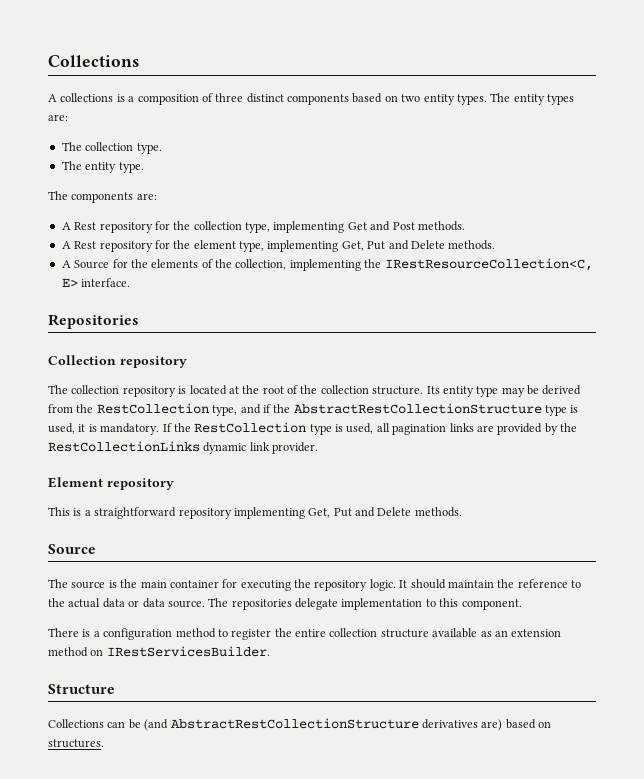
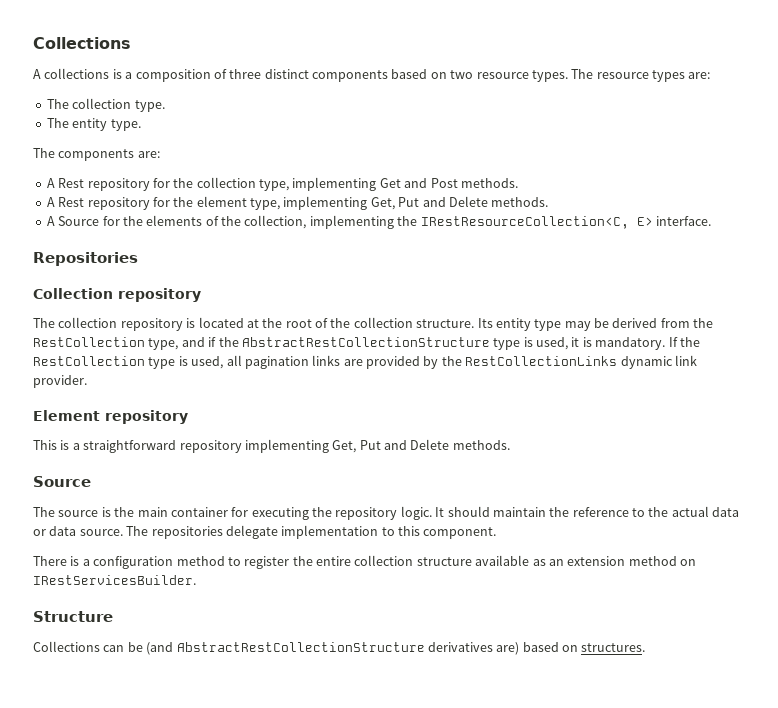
[423,94,455,105] entity -> [476,72,529,79] resource
[513,94,545,105] entity -> [596,72,649,79] resource

